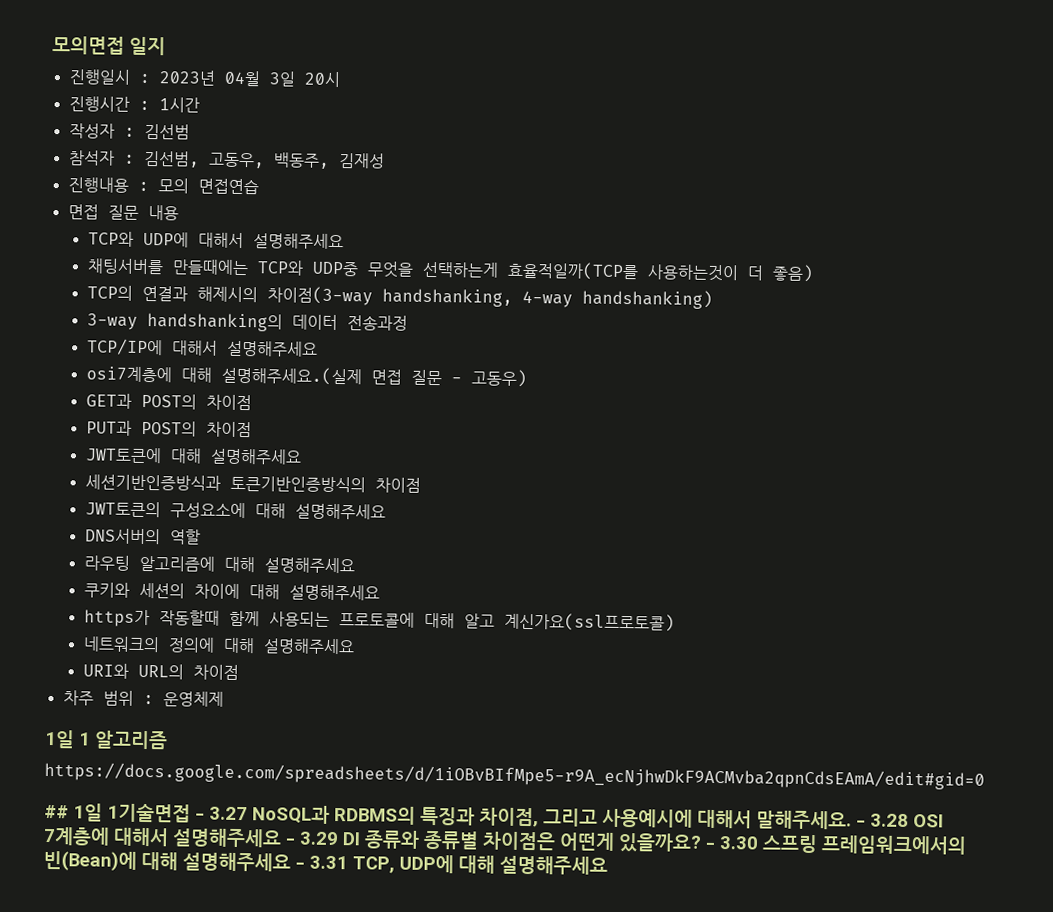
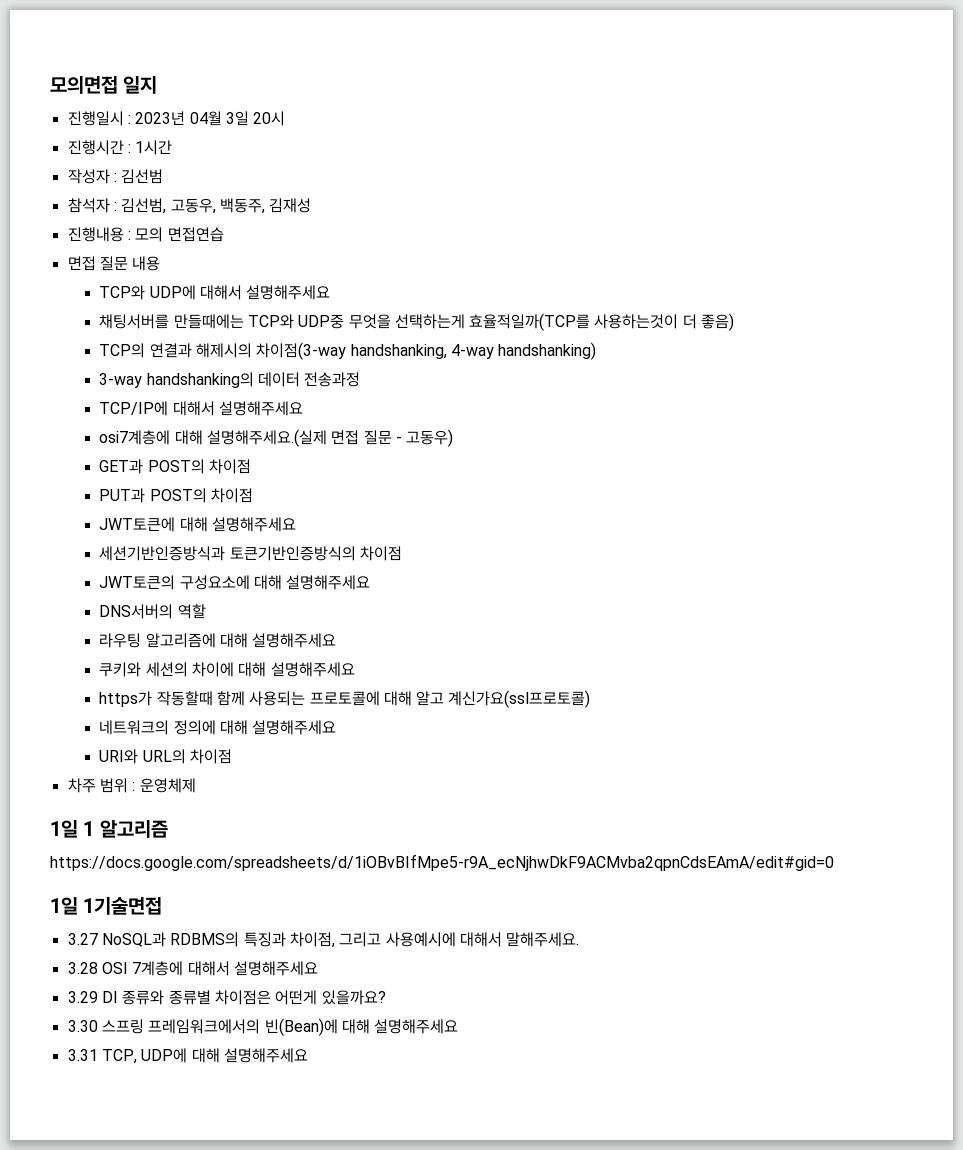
[44,804,69,819] ## -> (834, 862) none
[195,812,205,820] - -> (163, 906) //
[856,819,866,827] - -> (580, 939) //
[285,837,295,845] - -> (318, 968) //
[705,841,715,849] - -> (386, 997) //
[295,861,305,869] - -> (459, 1026) //

